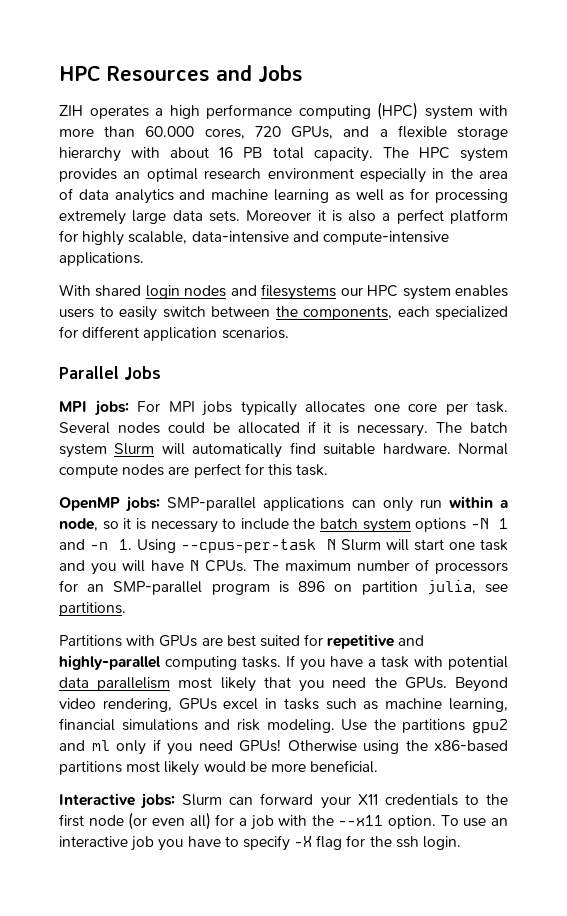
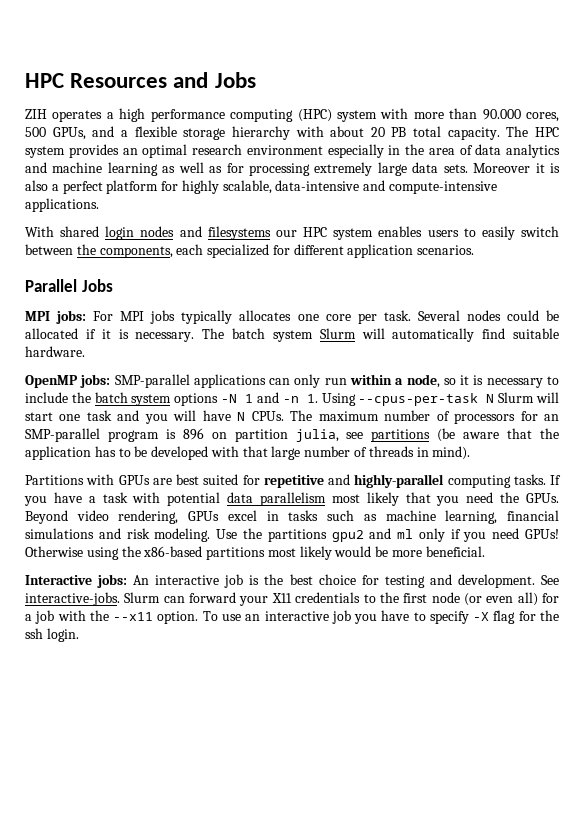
[145,126,281,139] 60.000 cores, 720 -> [482,109,560,122] [25,127,46,137] 90.000 cores, 500
[219,147,234,158] 16 -> [370,127,385,137] 20
[458,443,508,455] [59,463,329,478] Normal compute nodes are perfect for this task. -> (85, 351) none
[59,602,126,616] partitions. -> [371,428,560,442] [25,446,471,460] partitions (be aware that the application has to be developed with that large number of threads in mind).
(176, 801) none -> [133,574,560,588] [25,592,120,606] An interactive job is the best choice for testing and development. See interactive-jobs.

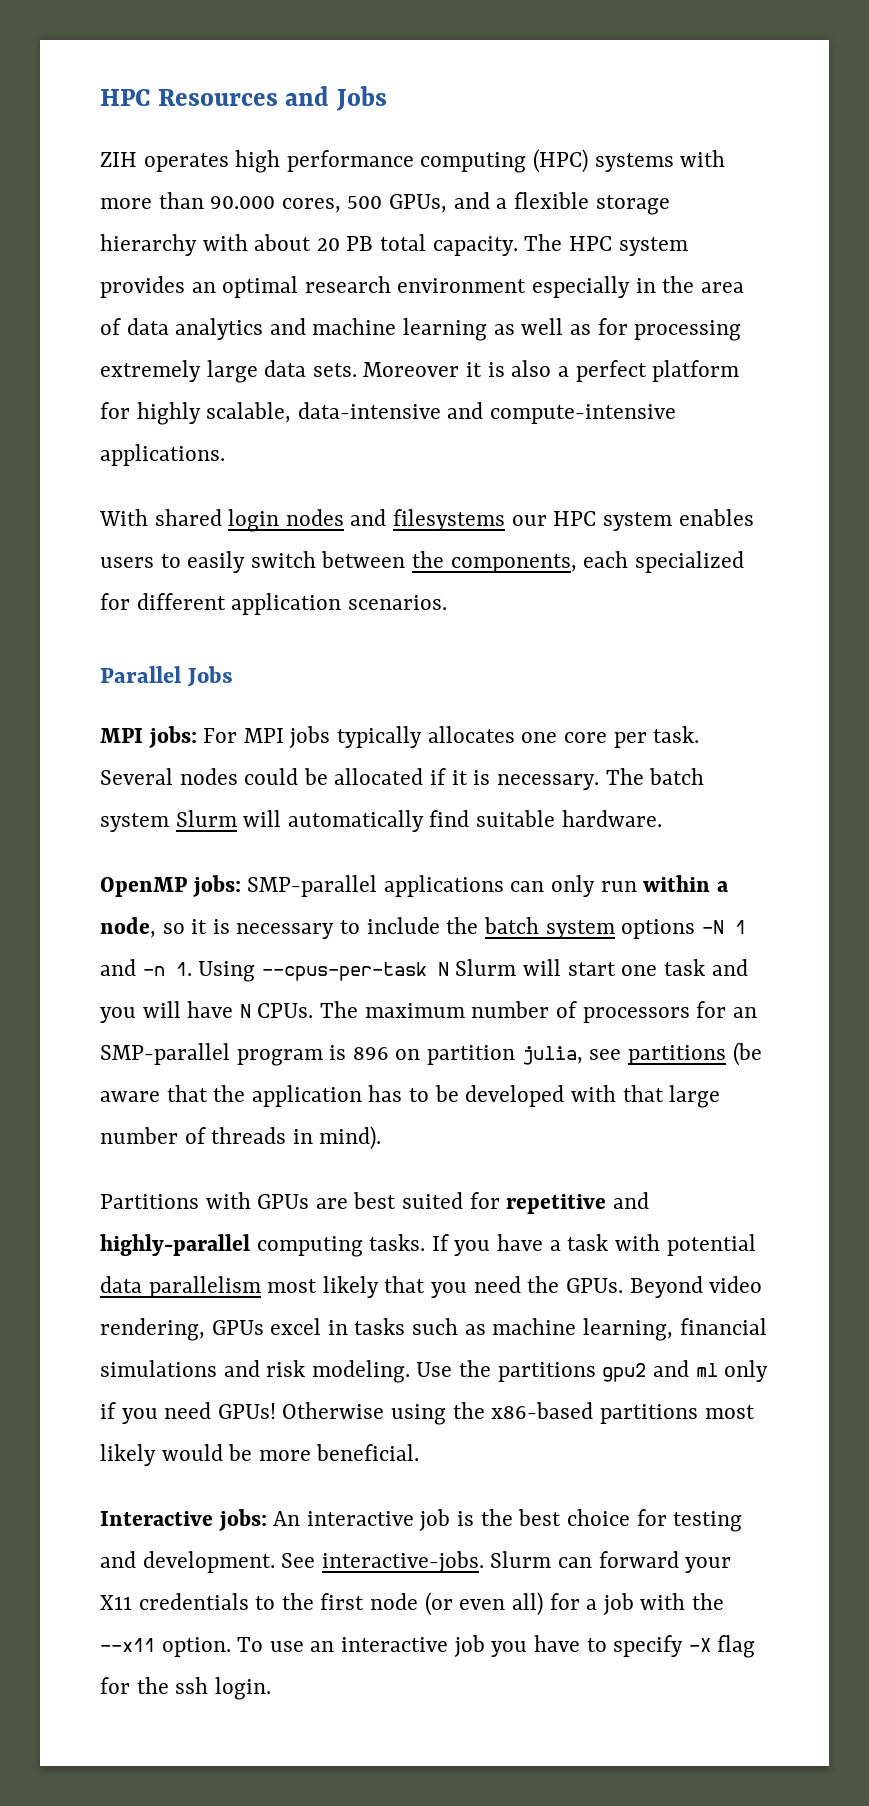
[106,112,114,119] a -> (229, 162) none
[336,110,377,122] system -> [594,153,674,172] systems

